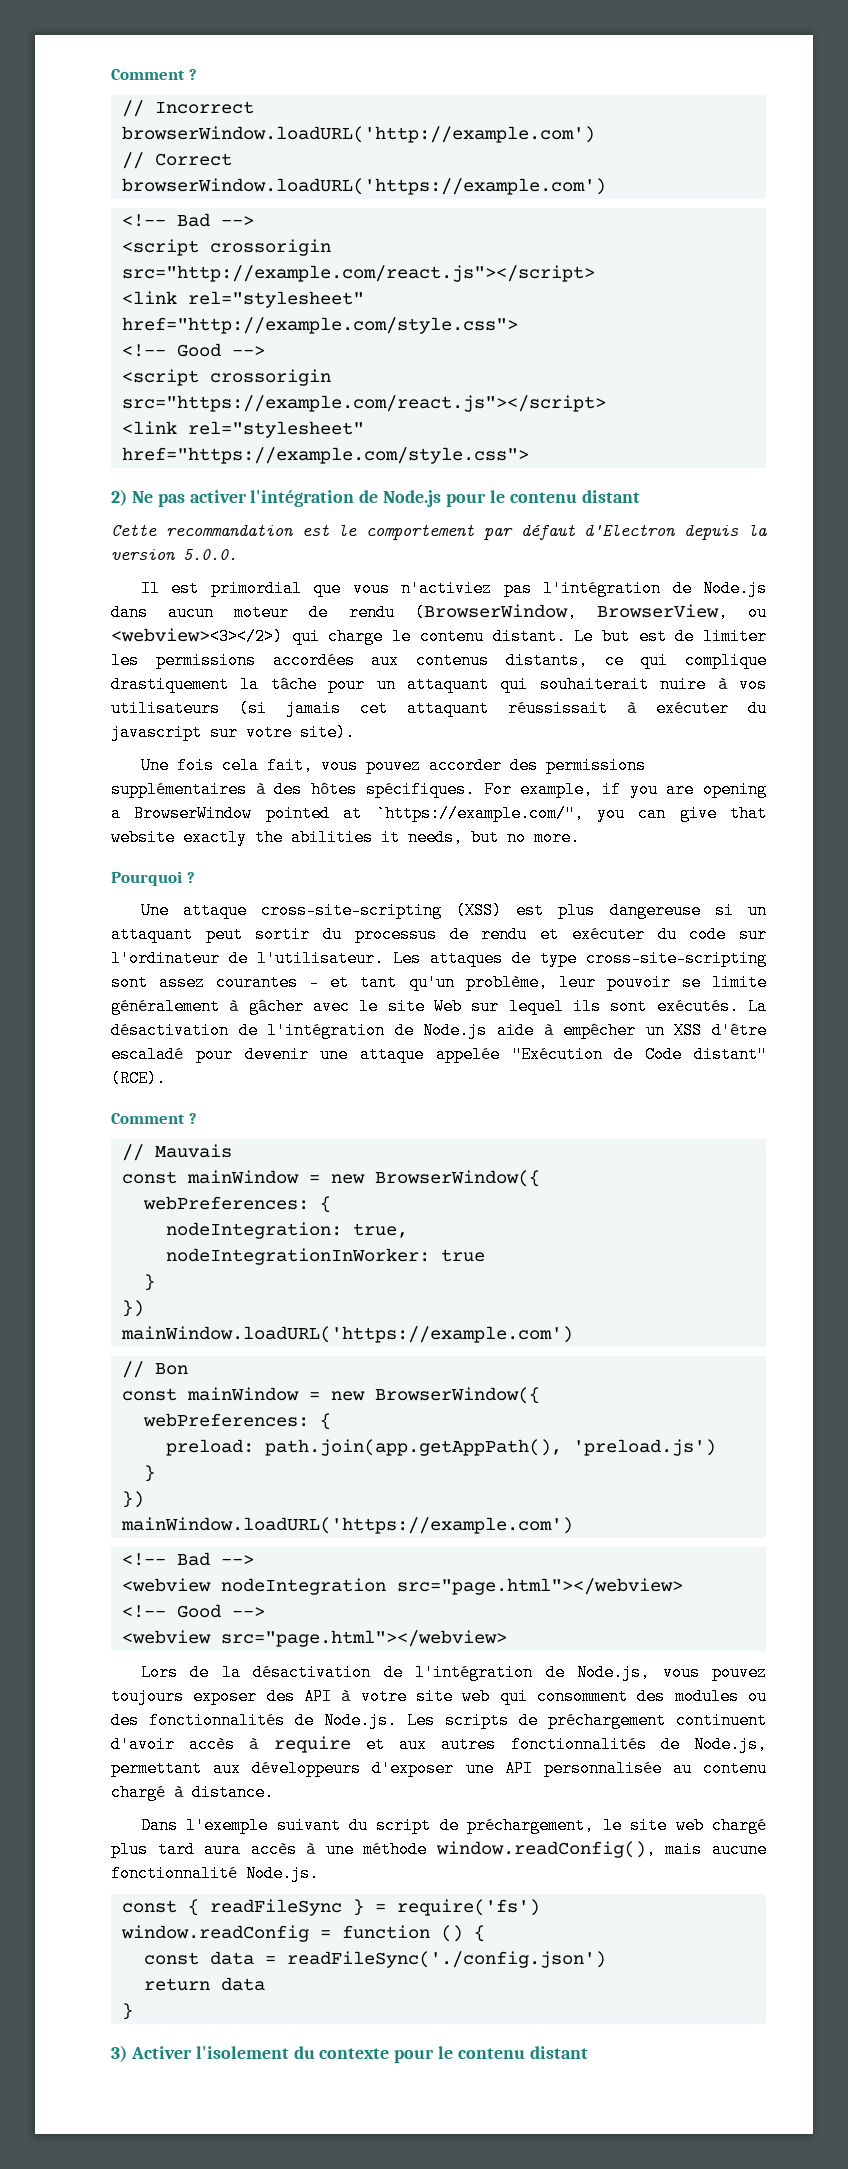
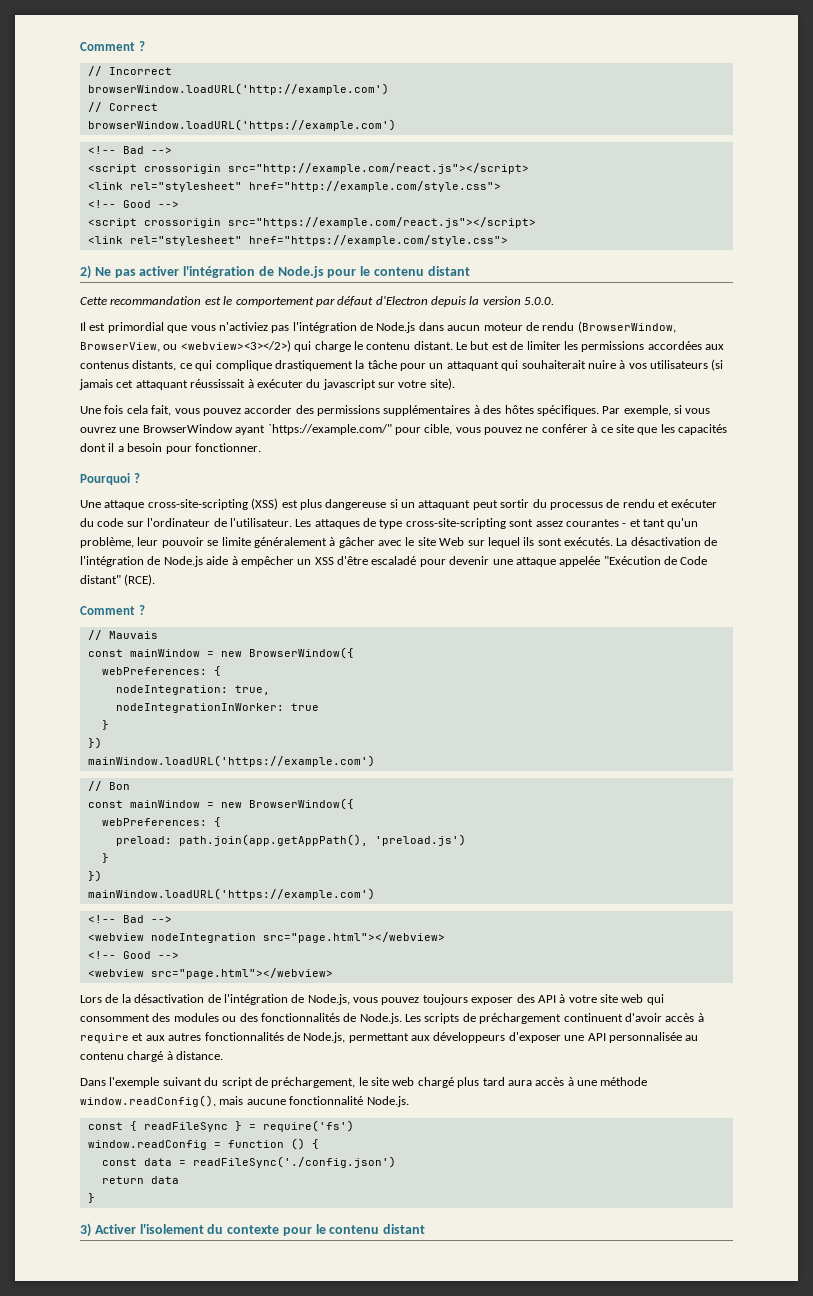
[483,781,767,798] [111,805,767,822] [111,829,580,846] For example, if you are opening a BrowserWindow pointed at `https://example.com/", you can give that website exactly the abilities it needs, but no more. -> [602,405,711,416] [80,424,727,435] [80,443,261,454] Par exemple, si vous ouvrez une BrowserWindow ayant `https://example.com/" pour cible, vous pouvez ne conférer à ce site que les capacités dont il a besoin pour fonctionner.

